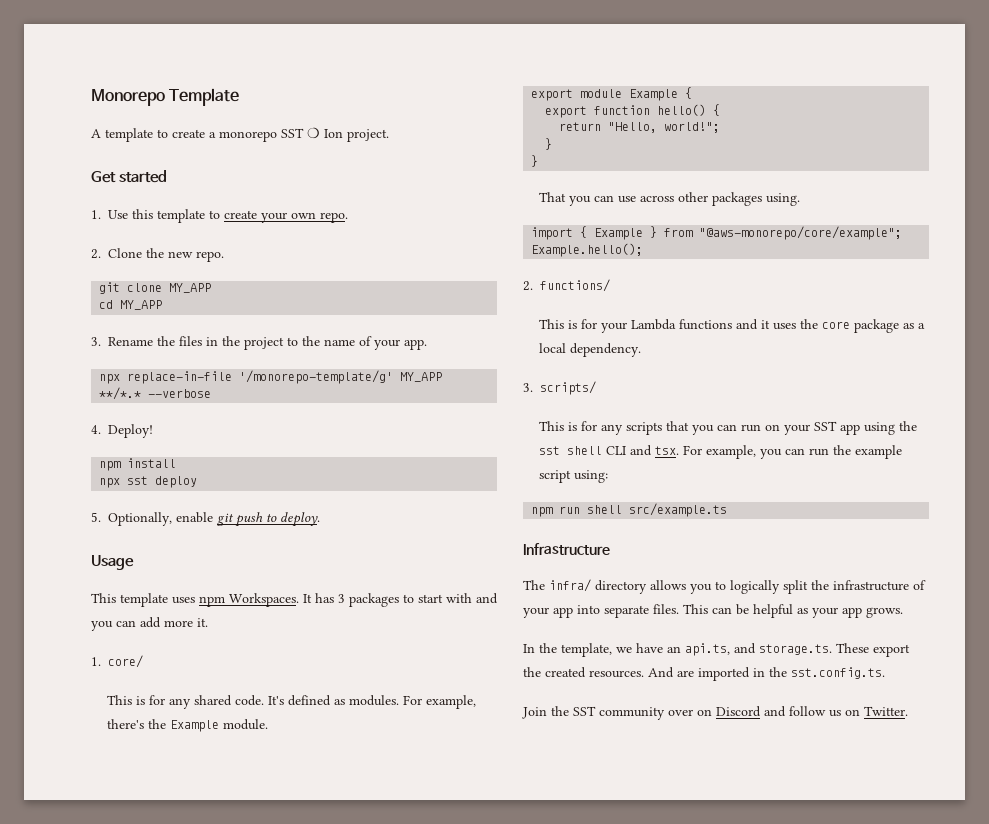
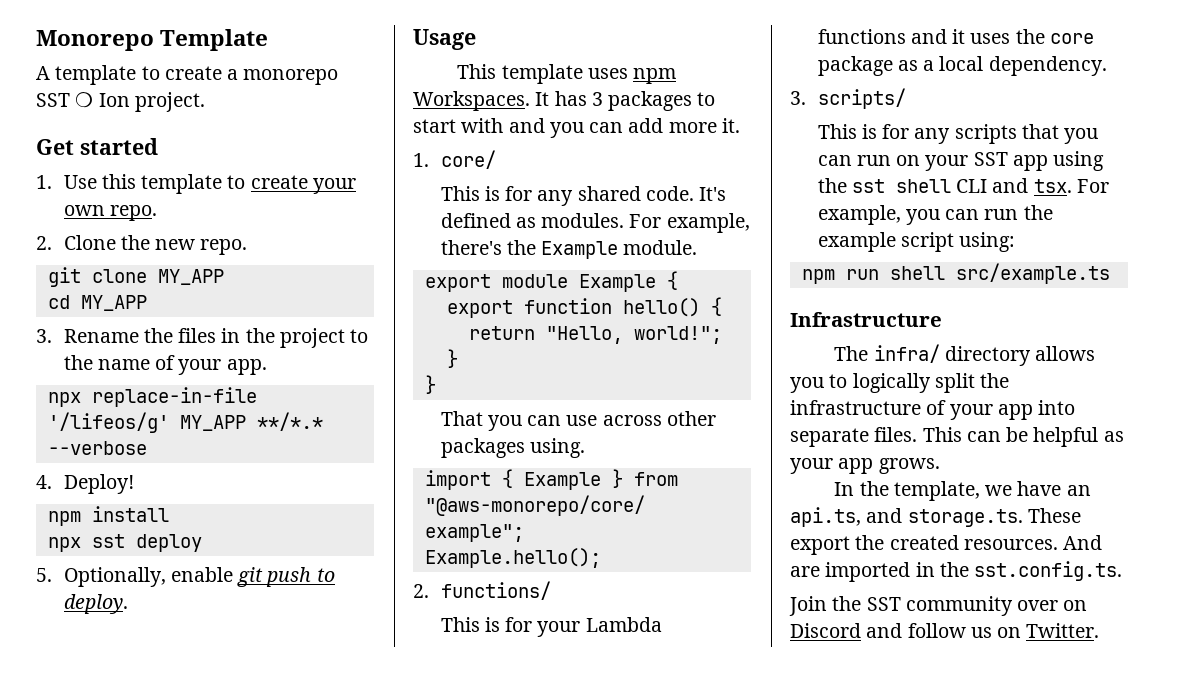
[239,370,394,384] '/monorepo-template/g' -> [47,412,169,433] '/lifeos/g'

